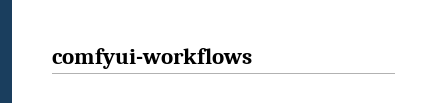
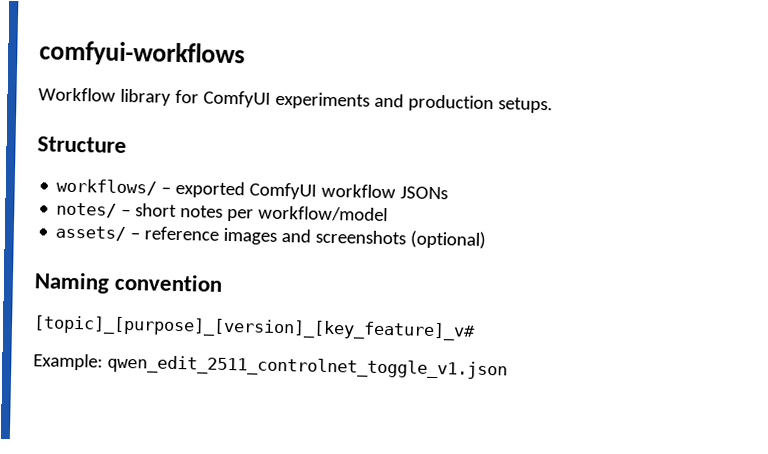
(252, 58) none -> [38,87,553,114] [37,136,127,153] [56,178,449,200] [56,202,389,223] [55,225,487,249] [34,272,224,294] [33,315,476,341] [33,353,508,380] // Workflow library for ComfyUI experiments and production setups. // Structure // workflows/ – exported ComfyUI workflow JSONs // notes/ – short notes per workflow/model // assets/ – reference images and screenshots (optional) // Naming convention // [topic]_[purpose]_[version]_[key_feature]_v# // Example: qwen_edit_2511_controlnet_toggle_v1.json

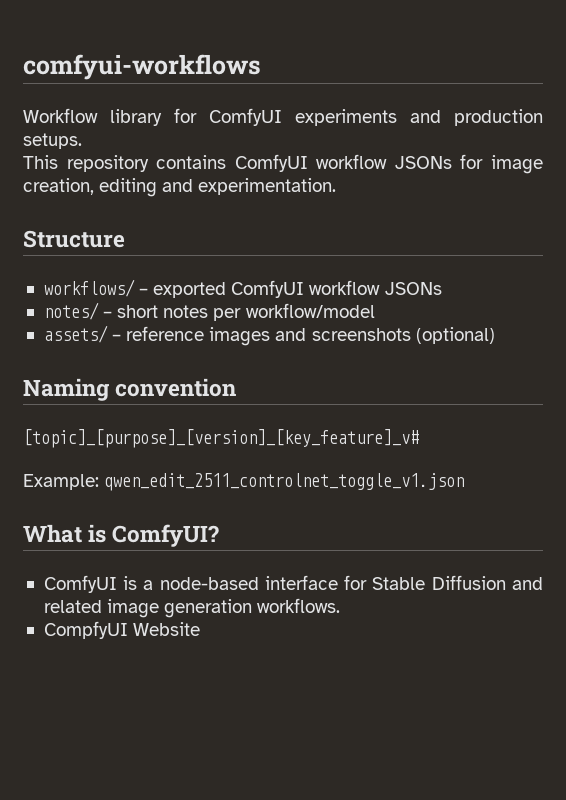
(553, 105) none -> [23,154,543,174] [23,178,337,197] // This repository contains ComfyUI workflow JSONs for image creation, editing and experimentation.
(508, 367) none -> [23,524,220,547] [43,575,543,593] [43,598,341,618] [43,621,201,639] // What is ComfyUI? // ComfyUI is a node-based interface for Stable Diffusion and related image generation workflows. // CompfyUI Website

